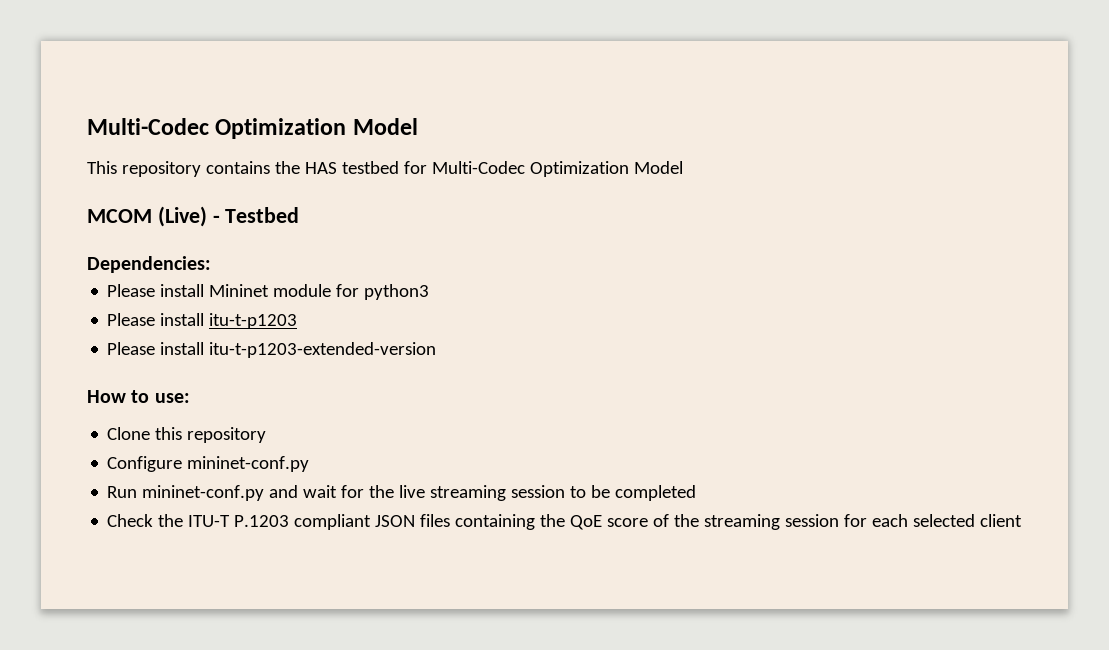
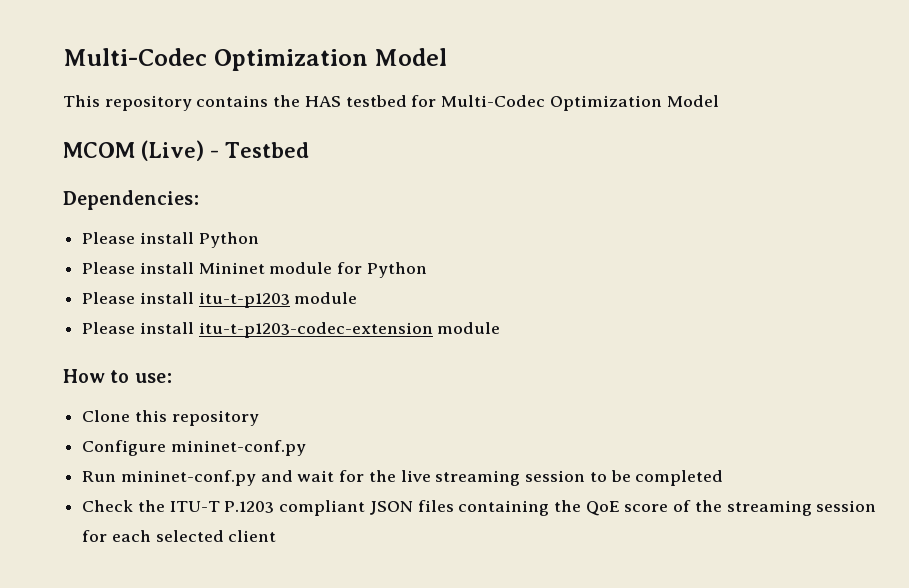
(211, 264) none -> [82,232,259,248] // Please install Python
[364,284,430,300] python3 -> [366,262,427,278] Python
[107,342,437,358] // Please install itu-t-p1203-extended-version -> [294,292,358,304] [82,322,501,338] module // Please install itu-t-p1203-codec-extension module

